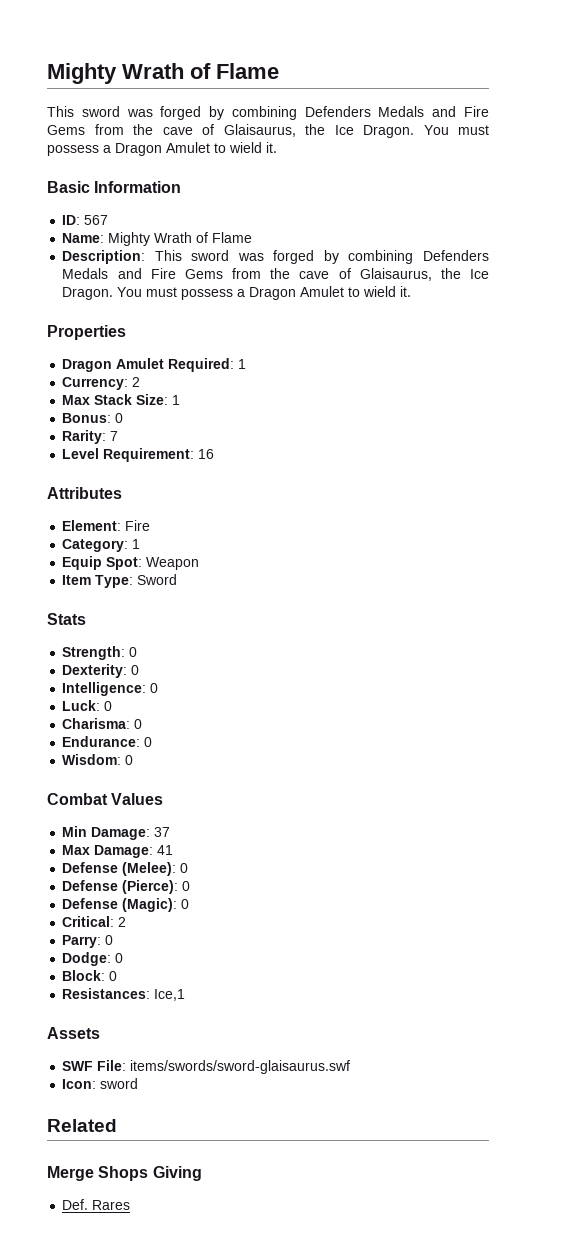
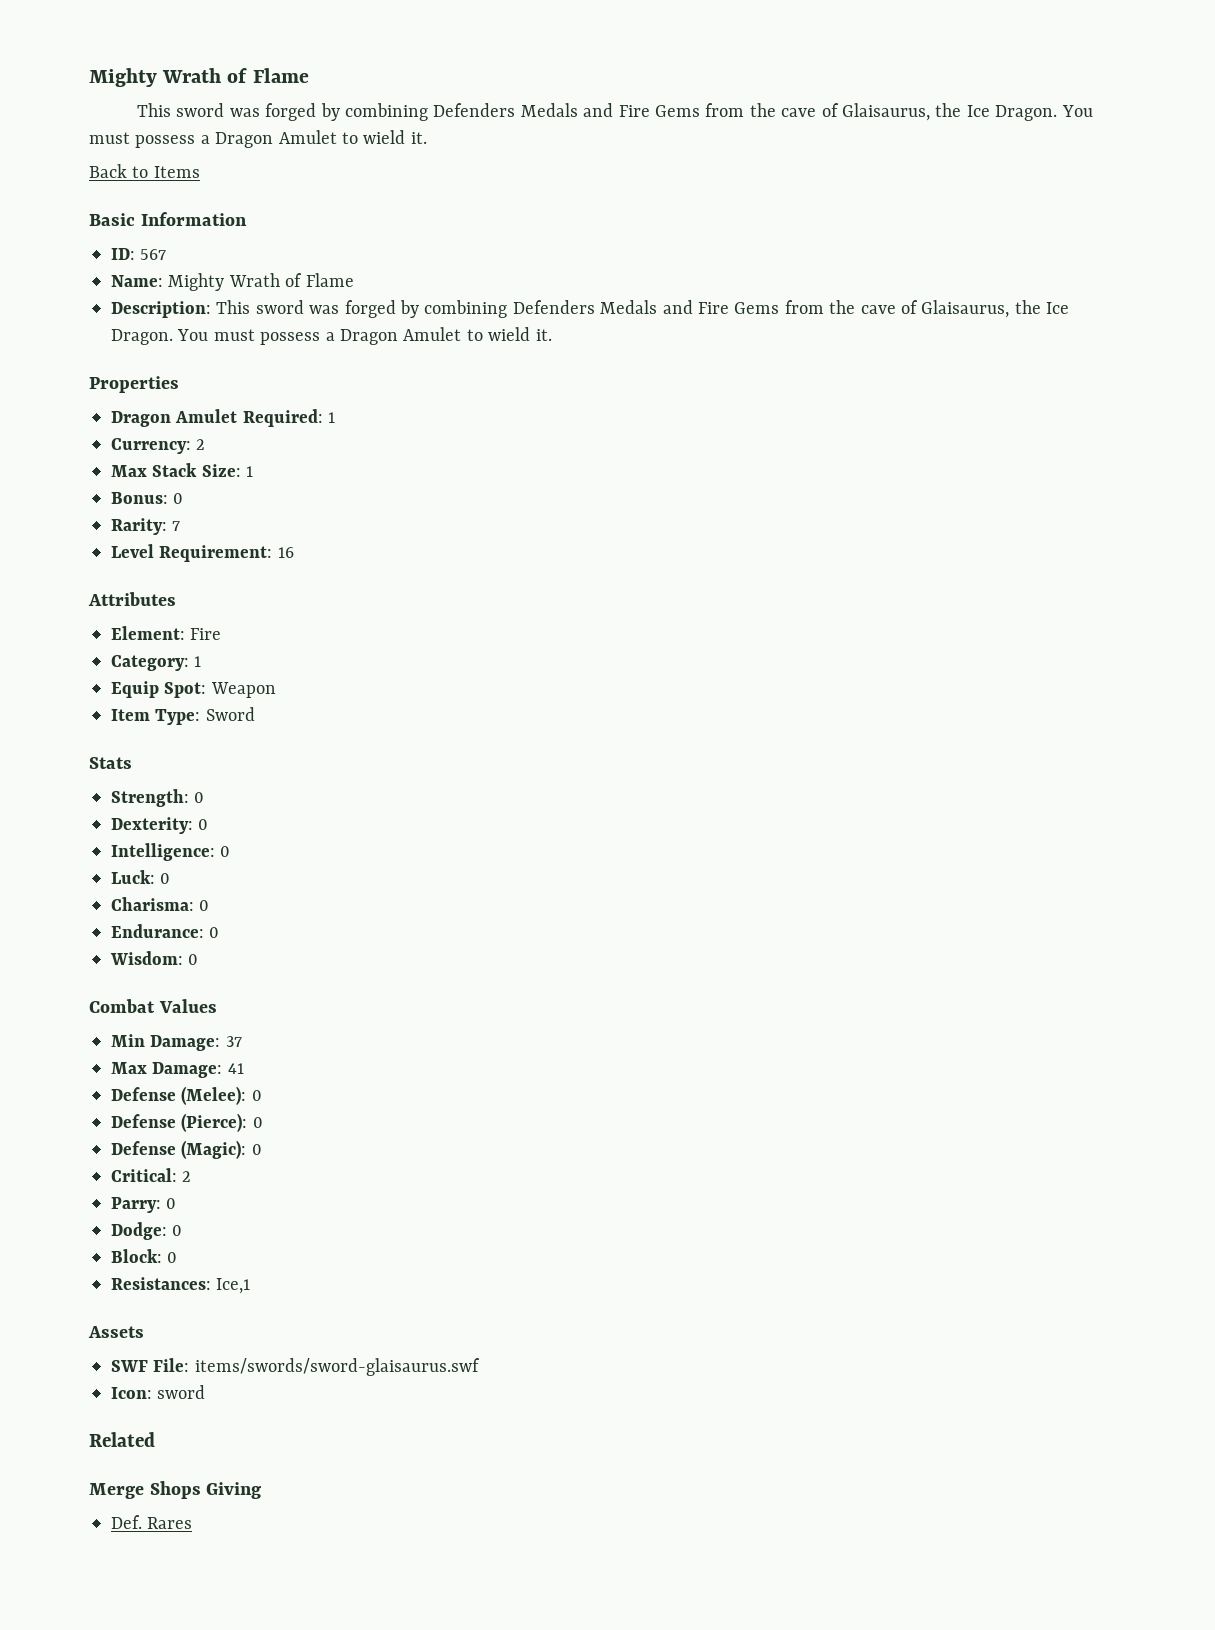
(277, 147) none -> [89,164,200,178] // Back to Items

